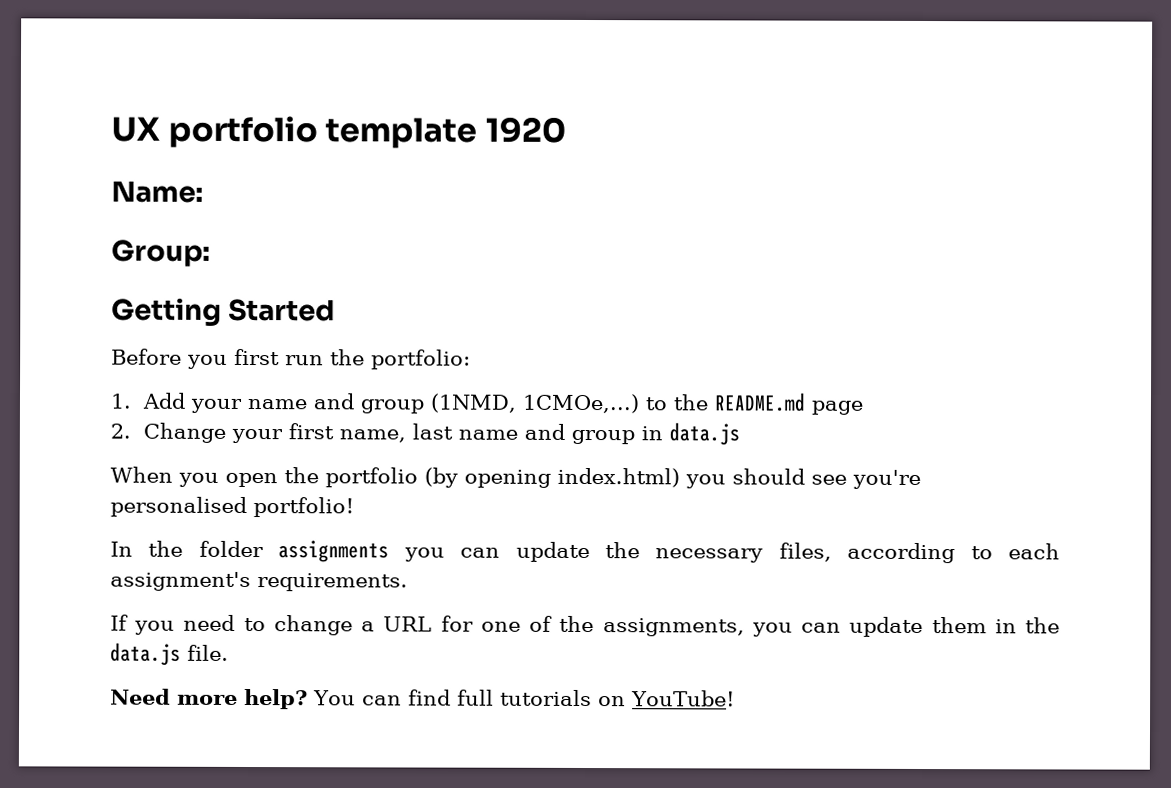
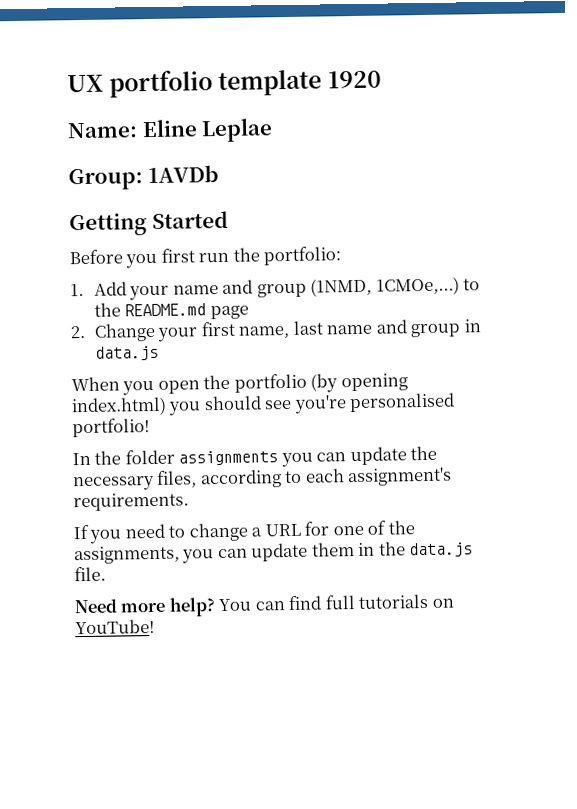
(204, 191) none -> [141,118,274,143] Eline Leplae
(211, 253) none -> [147,165,219,184] 1AVDb

